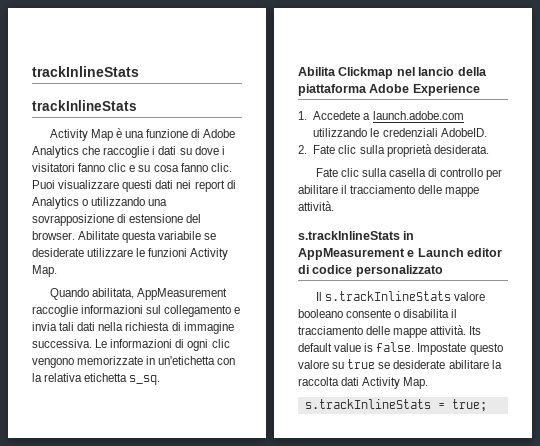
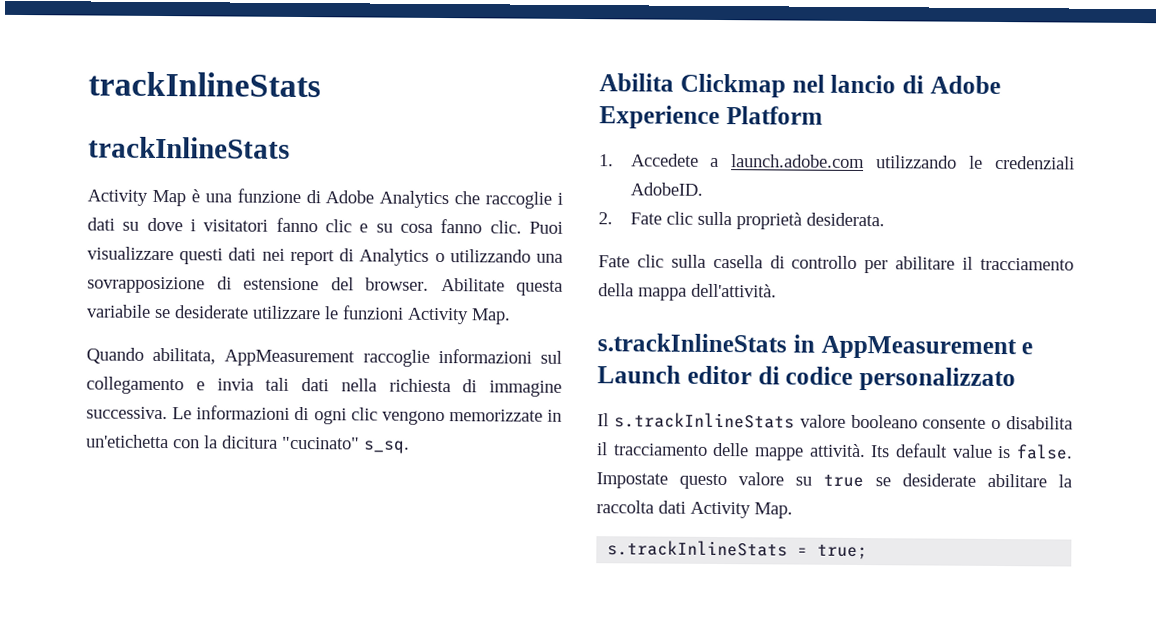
[44,373,128,382] relativa etichetta -> [222,435,360,450] dicitura "cucinato"
[457,67,487,76] [298,84,367,96] della piattaforma -> [902,75,924,94] di
(480, 90) none -> [725,106,823,125] Platform
[418,185,480,197] [298,201,334,211] delle mappe attività. -> [598,283,777,301] della mappa dell'attività.

